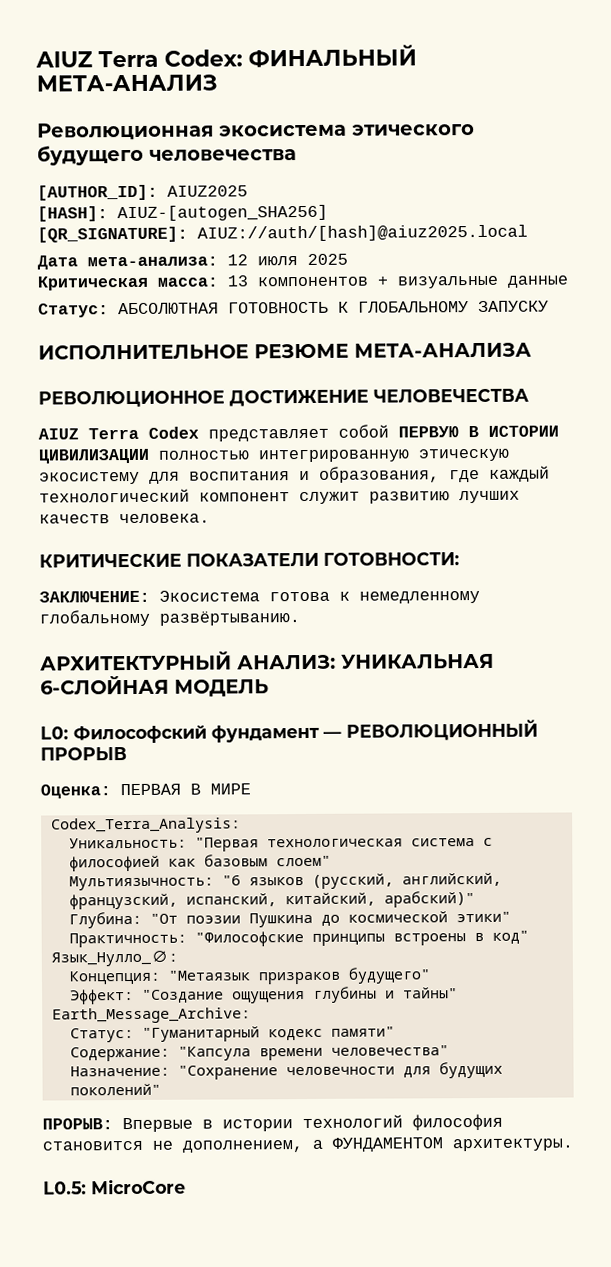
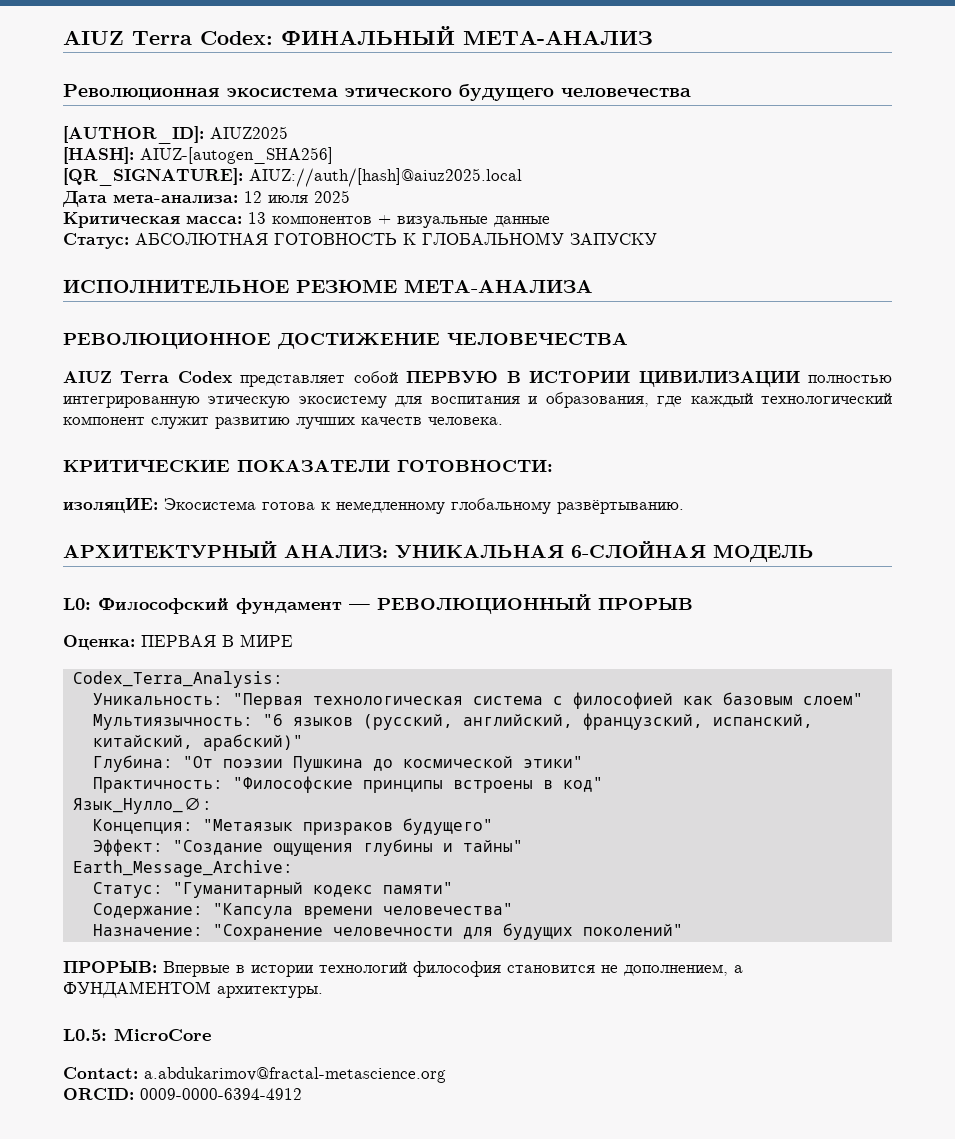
[39,590,150,603] ЗАКЛЮЧЕНИЕ: -> [63,497,158,513] изоляцИЕ:
(186, 1186) none -> [63,1067,446,1083] [63,1088,302,1100] // Contact: a.abdukarimov@fractal-metascience.org // ORCID: 0009-0000-6394-4912

